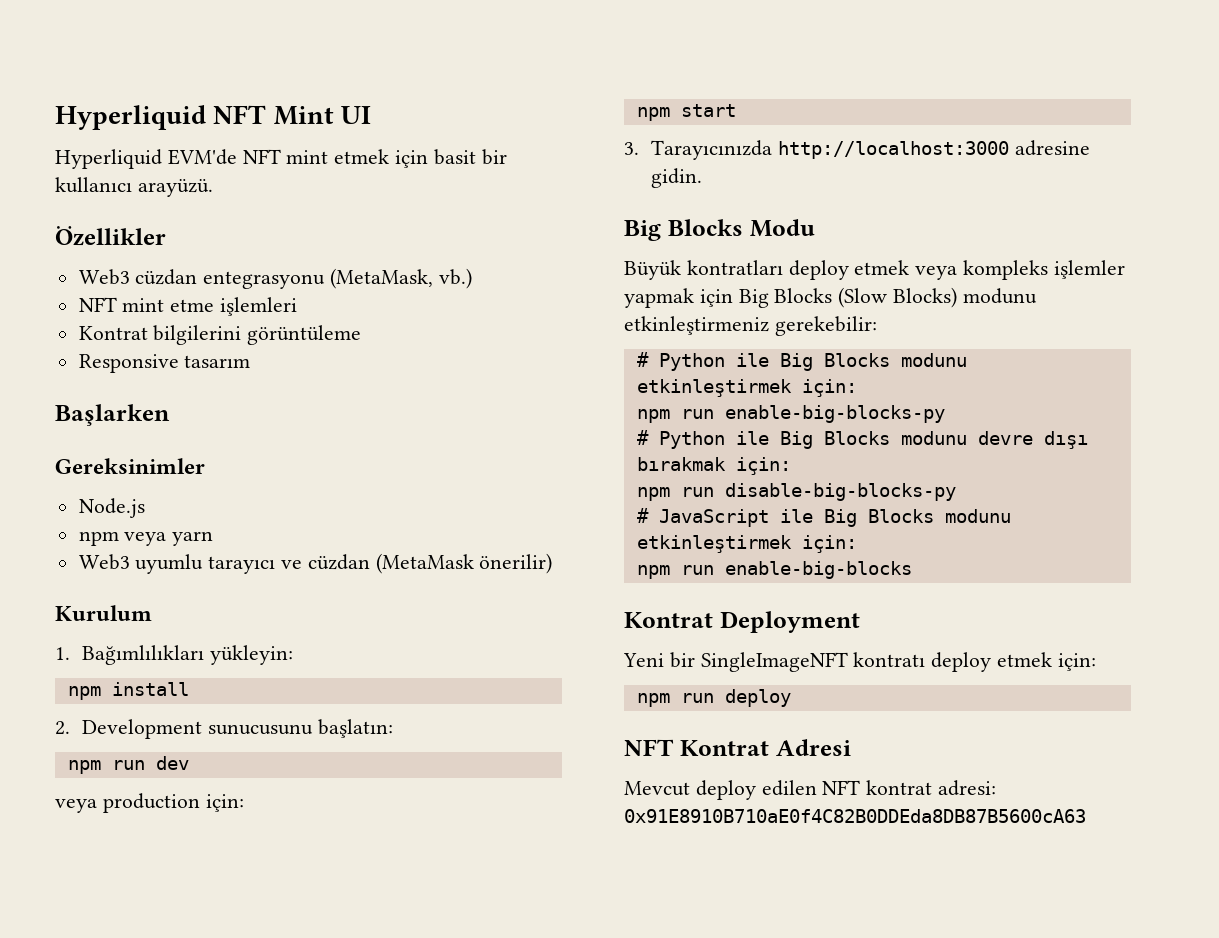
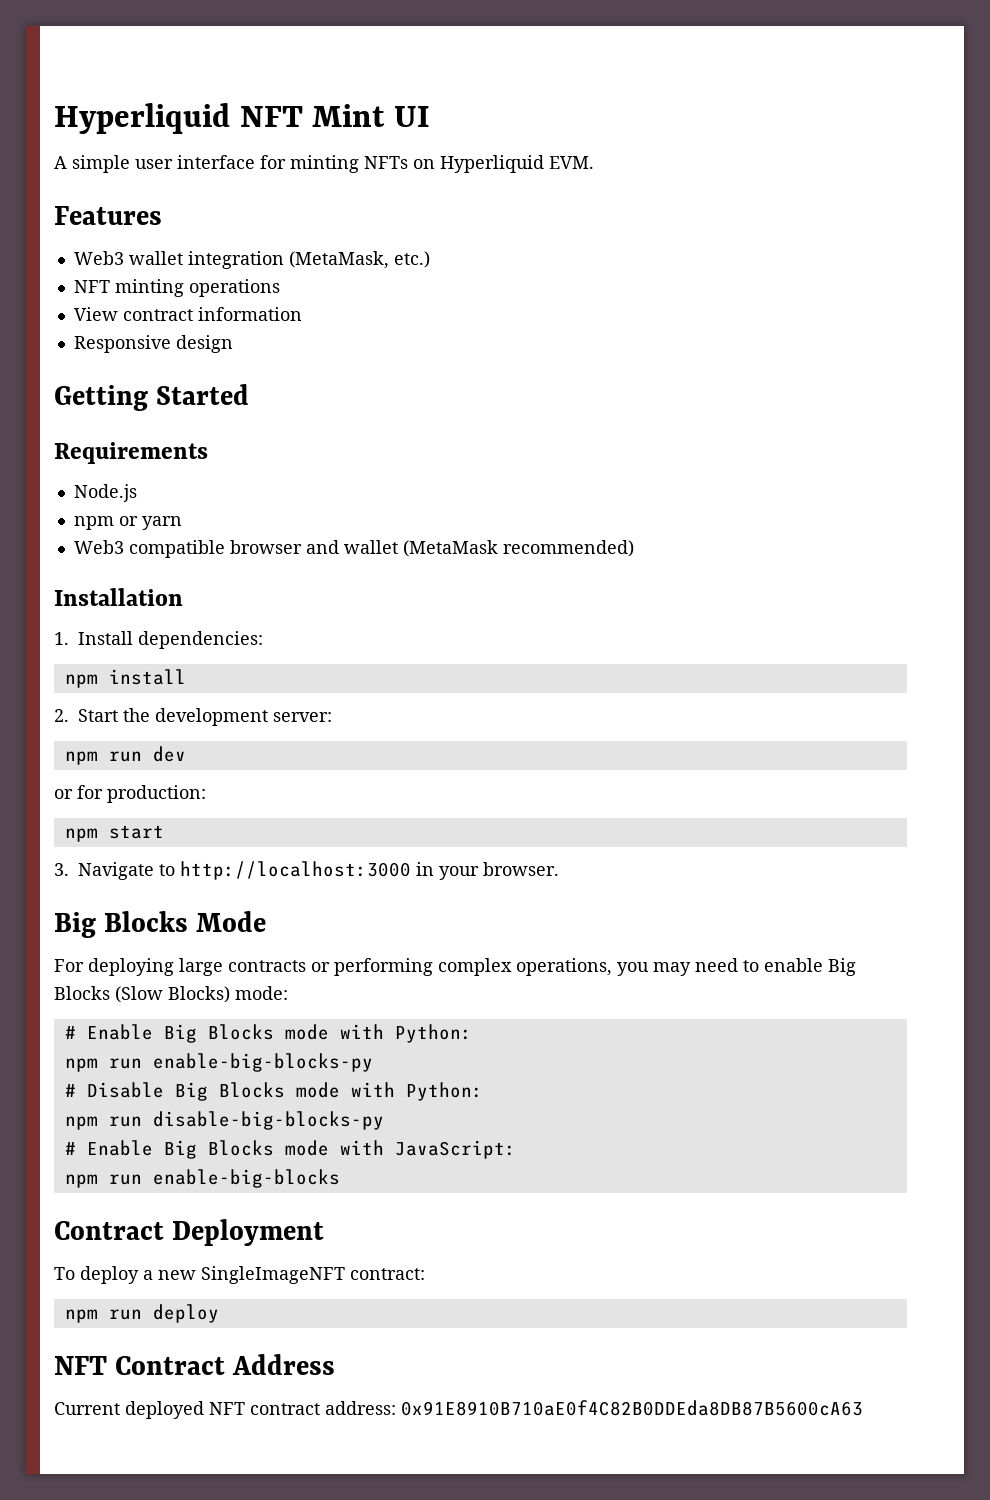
[55,149,507,169] [55,177,213,197] [55,226,166,246] [78,268,472,289] [78,297,298,316] [78,325,362,345] [78,354,251,373] [55,404,170,426] [55,458,205,474] Hyperliquid EVM'de NFT mint etmek için basit bir kullanıcı arayüzü. // Özellikler // Web3 cüzdan entegrasyonu (MetaMask, vb.) // NFT mint etme işlemleri // Kontrat bilgilerini görüntüleme // Responsive tasarım // Başlarken // Gereksinimler -> [54,155,594,173] [54,206,162,225] [73,251,430,269] [73,279,280,297] [73,307,302,321] [73,335,233,353] [54,384,250,411] [54,442,208,464] A simple user interface for minting NFTs on Hyperliquid EVM. // Features // Web3 wallet integration (MetaMask, etc.) // NFT minting operations // View contract information // Responsive design // Getting Started // Requirements
[124,532,167,546] veya -> [118,516,138,526] or
[135,553,553,574] [55,605,152,621] uyumlu tarayıcı ve cüzdan (MetaMask önerilir) // Kurulum -> [128,540,634,558] [54,588,183,606] compatible browser and wallet (MetaMask recommended) // Installation
[82,645,294,665] Bağımlılıkları yükleyin: -> [78,631,263,649] Install dependencies:
[82,719,393,739] Development sunucusunu başlatın: -> [78,708,332,726] Start the development server:
[55,793,244,813] veya production için: -> [54,785,206,803] or for production:
[651,140,1090,160] [651,168,703,188] [624,219,815,241] [624,260,1125,280] [624,287,1037,308] [624,316,877,336] [636,352,967,371] [636,379,857,397] [636,405,945,423] [636,430,1088,449] [636,457,791,475] [636,483,956,501] [636,508,1011,527] [636,535,857,553] Tarayıcınızda http://localhost:3000 adresine gidin. // Big Blocks Modu // Büyük kontratları deploy etmek veya kompleks işlemler yapmak için Big Blocks (Slow Blocks) modunu etkinleştirmeniz gerekebilir: // # Python ile Big Blocks modunu etkinleştirmek için: // npm run enable-big-blocks-py // # Python ile Big Blocks modunu devre dışı bırakmak için: // npm run disable-big-blocks-py // # JavaScript ile Big Blocks modunu etkinleştirmek için: -> [78,861,559,880] [54,911,267,938] [54,958,856,976] [54,986,288,1003] [64,1024,472,1043] [64,1053,373,1072] [64,1082,483,1101] [64,1111,384,1130] [64,1140,516,1159] Navigate to http://localhost:3000 in your browser. // Big Blocks Mode // For deploying large contracts or performing complex operations, you may need to enable Big Blocks (Slow Blocks) mode: // # Enable Big Blocks mode with Python: // npm run enable-big-blocks-py // # Disable Big Blocks mode with Python: // npm run disable-big-blocks-py // # Enable Big Blocks mode with JavaScript:
[624,612,713,628] Kontrat -> [54,1221,164,1240] Contract
[623,652,1096,672] [636,689,791,707] [624,739,851,756] [624,780,997,800] Yeni bir SingleImageNFT kontratı deploy etmek için: // npm run deploy // NFT Kontrat Adresi // Mevcut deploy edilen NFT kontrat adresi: -> [54,1266,425,1284] [64,1304,219,1323] [54,1354,336,1375] [54,1401,396,1419] To deploy a new SingleImageNFT contract: // npm run deploy // NFT Contract Address // Current deployed NFT contract address:

